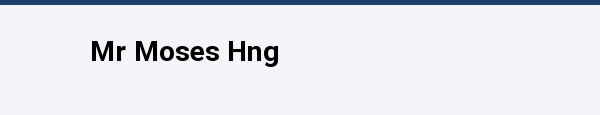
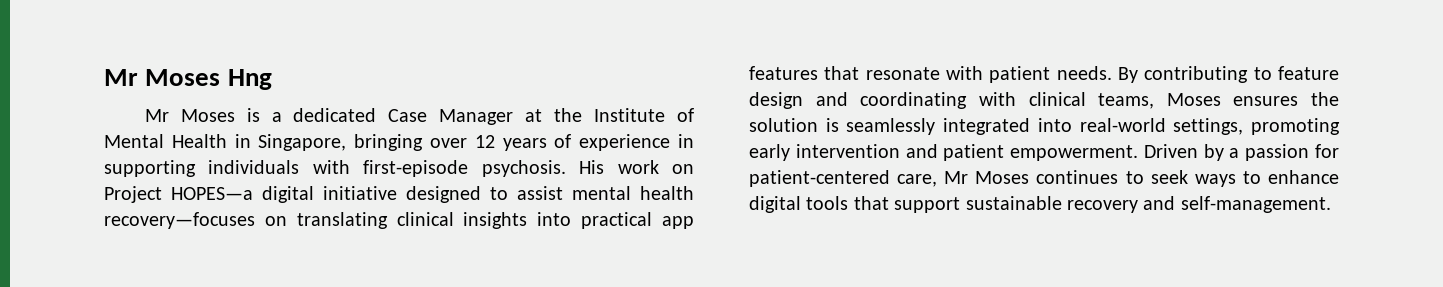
(281, 54) none -> [144,108,694,125] [104,134,694,151] [104,160,695,177] [104,186,694,203] [104,212,695,229] [749,66,1339,83] [749,92,1339,109] [749,118,1340,135] [749,144,1339,161] [749,170,1339,187] [749,196,1331,213] // Mr Moses is a dedicated Case Manager at the Institute of Mental Health in Singapore, bringing over 12 years of experience in supporting individuals with first-episode psychosis. His work on Project HOPES—a digital initiative designed to assist mental health recovery—focuses on translating clinical insights into practical app features that resonate with patient needs. By contributing to feature design and coordinating with clinical teams, Moses ensures the solution is seamlessly integrated into real-world settings, promoting early intervention and patient empowerment. Driven by a passion for patient-centered care, Mr Moses continues to seek ways to enhance digital tools that support sustainable recovery and self-management.

